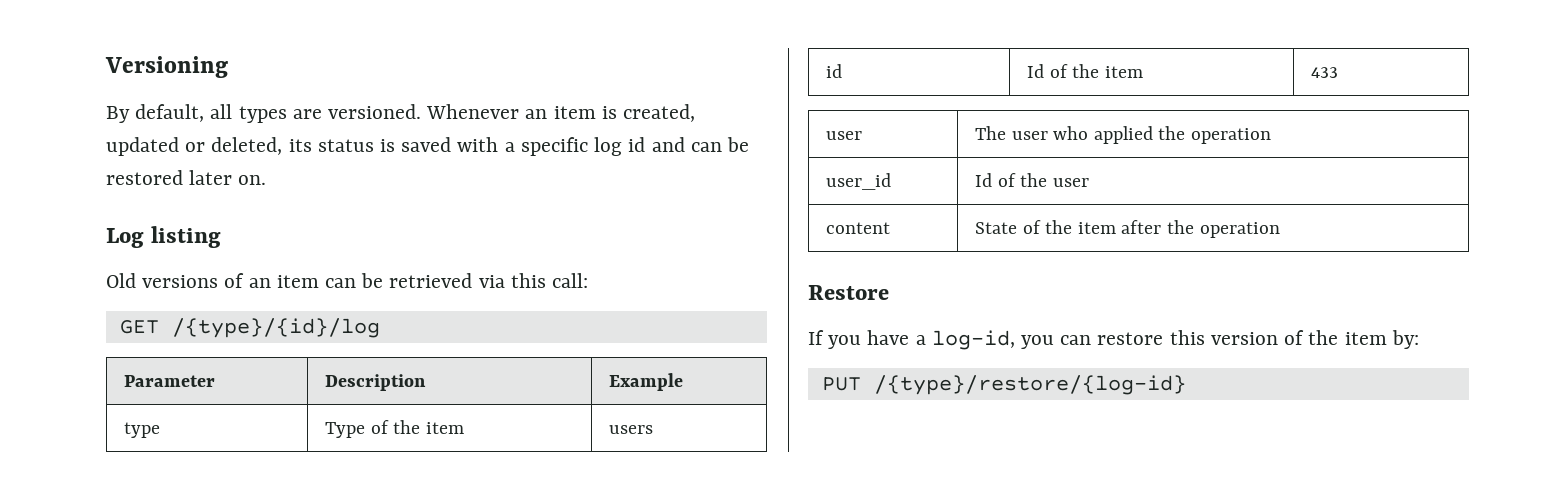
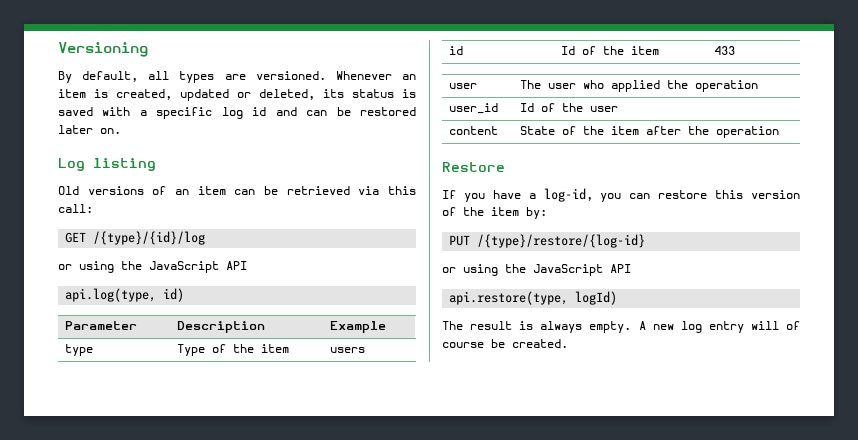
(380, 328) none -> [58,261,247,273] [65,288,185,302] // or using the JavaScript API // api.log(type, id)
(1186, 385) none -> [442,264,631,276] [449,291,618,305] [442,321,800,333] [442,339,568,348] // or using the JavaScript API // api.restore(type, logId) // The result is always empty. A new log entry will of course be created.

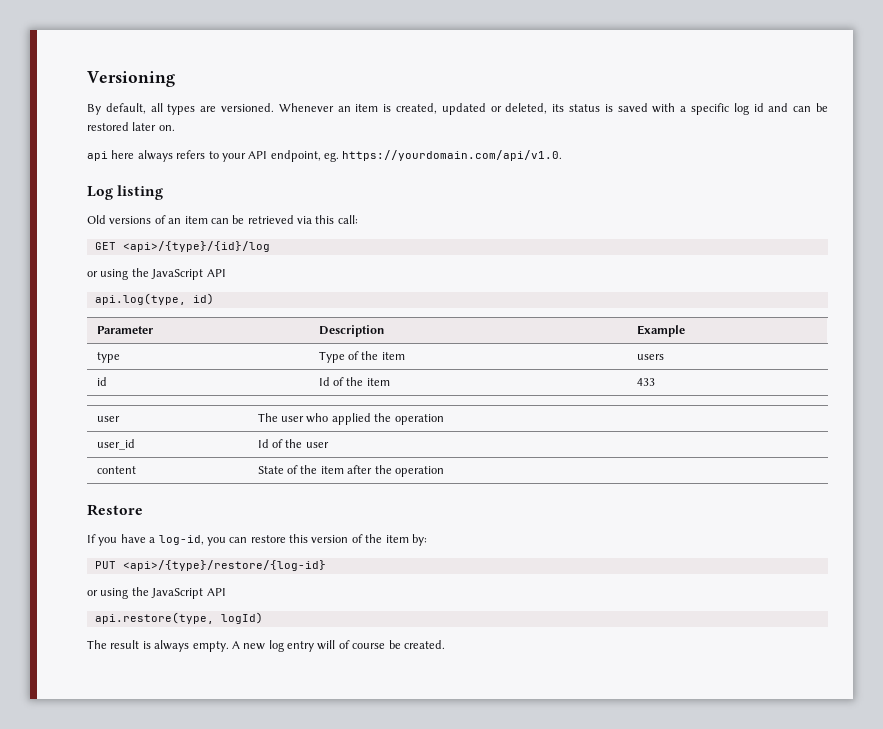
(121, 131) none -> [87,150,563,162] // api here always refers to your API endpoint, eg. https://yourdomain.com/api/v1.0.
[93,231,206,245] /{type}/{id}/log -> [122,241,270,252] <api>/{type}/{id}/log
[477,234,646,248] /{type}/restore/{log-id} -> [122,560,326,571] <api>/{type}/restore/{log-id}

